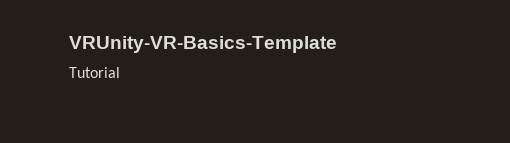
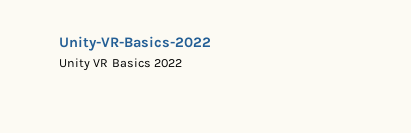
[69,36,337,53] [69,67,120,78] VRUnity-VR-Basics-Template // Tutorial -> [59,36,211,51] [59,58,183,71] Unity-VR-Basics-2022 // Unity VR Basics 2022

